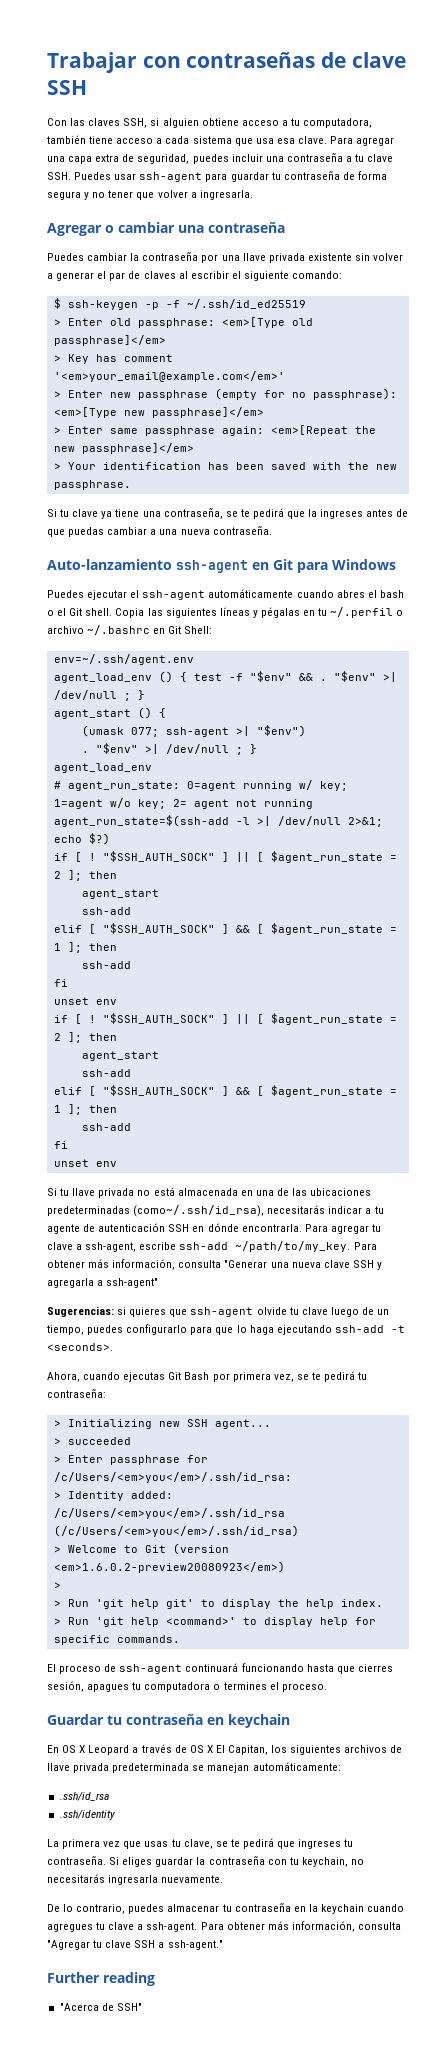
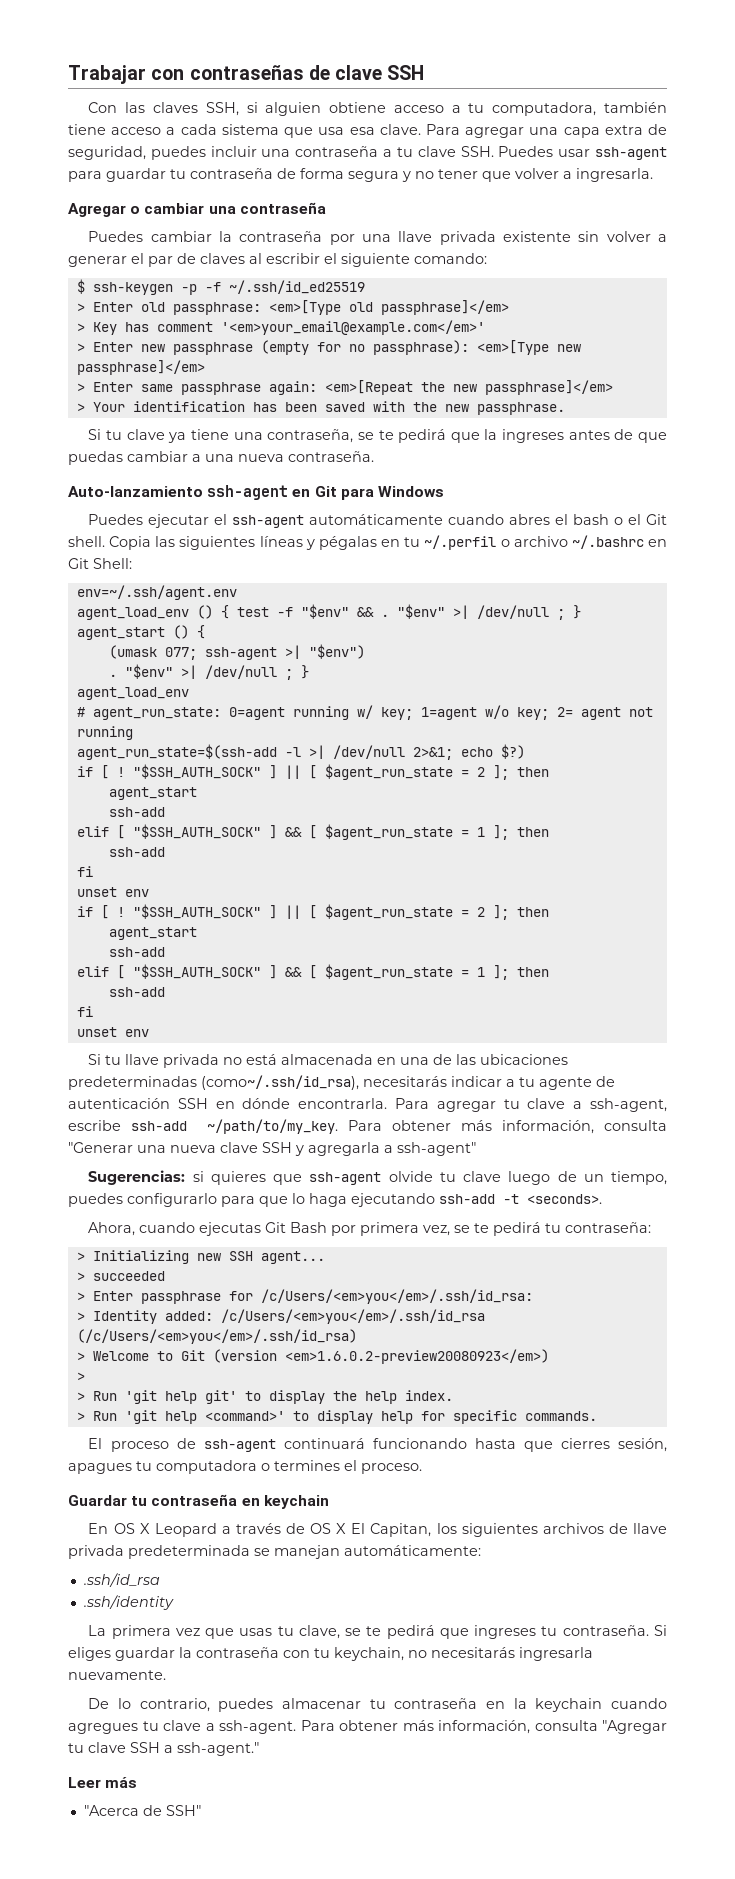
[47,1972,155,1986] Further reading -> [68,1777,138,1788] Leer más

